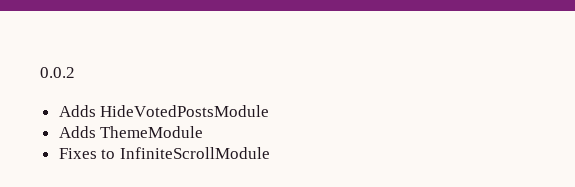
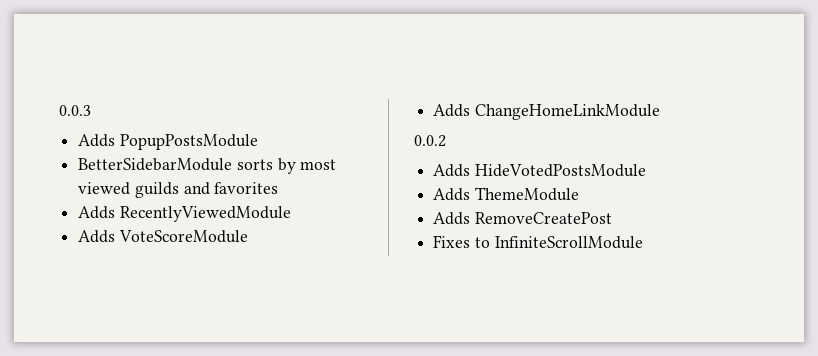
(40, 72) none -> [59,105,91,116] [78,134,258,150] [78,158,337,174] [78,182,279,198] [78,206,291,222] [78,230,248,243] [433,104,660,120] 0.0.3 // Adds PopupPostsModule // BetterSidebarModule sorts by most viewed guilds and favorites // Adds RecentlyViewedModule // Adds VoteScoreModule // Adds ChangeHomeLinkModule //
(204, 132) none -> [433,212,612,225] // Adds RemoveCreatePost

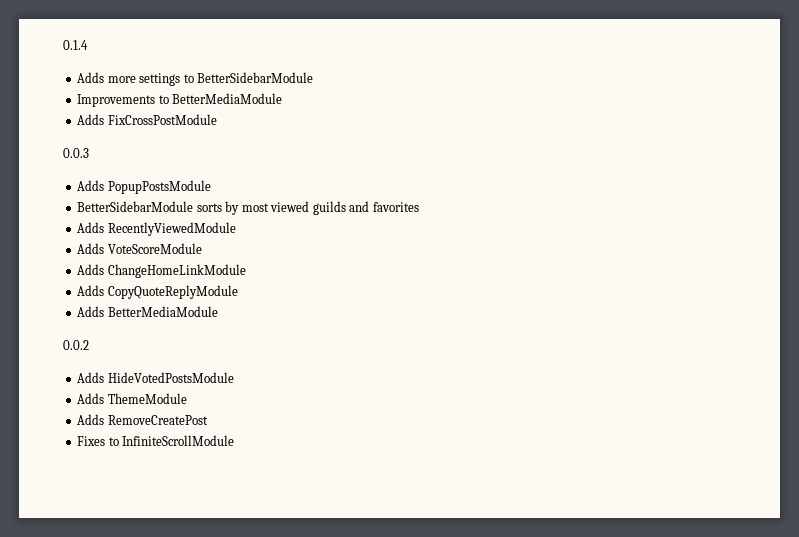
(59, 110) none -> [63,40,88,50] [77,72,314,86] [77,93,283,107] [77,114,217,125] 0.1.4 // Adds more settings to BetterSidebarModule // Improvements to BetterMediaModule // Adds FixCrossPostModule //
(660, 112) none -> [77,285,238,299] [77,306,218,317] // Adds CopyQuoteReplyModule // Adds BetterMediaModule

